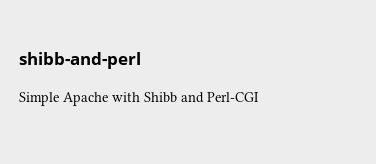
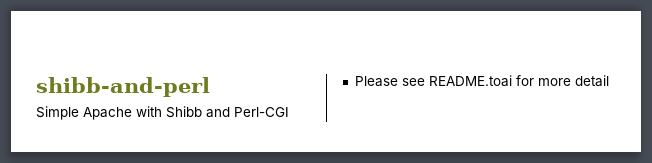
(259, 97) none -> [354,75,609,87] // Please see README.toai for more detail

